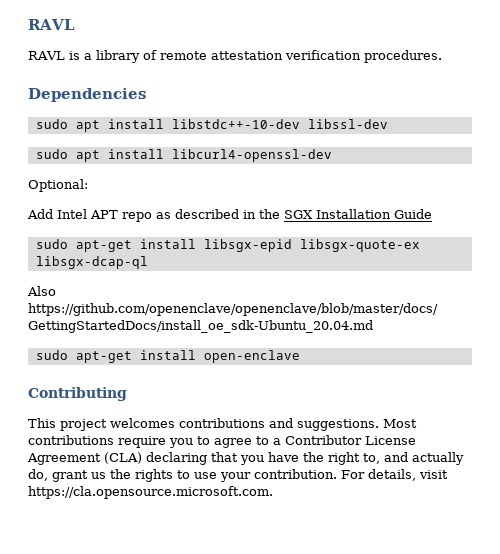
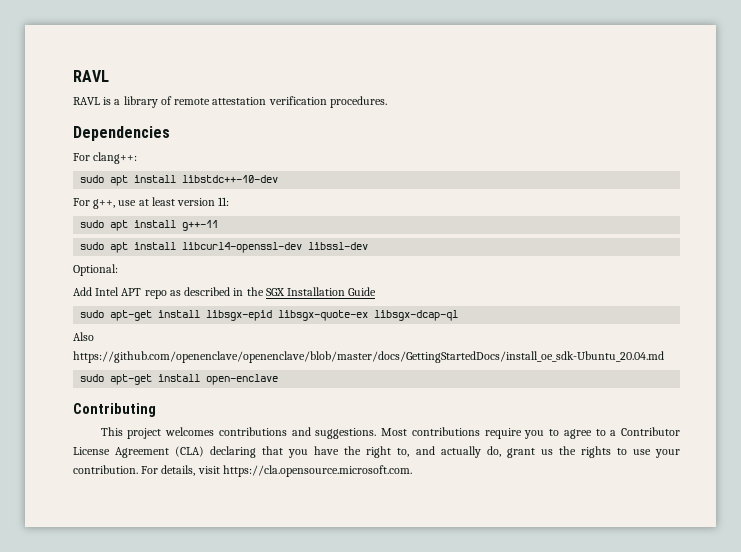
(146, 95) none -> [73,152,138,164] // For clang++:
[307,119,388,129] libssl-dev -> [73,197,230,209] [80,220,219,231] // For g++, use at least version 11: // sudo apt install g++-11
(332, 155) none -> [308,242,369,250] libssl-dev

